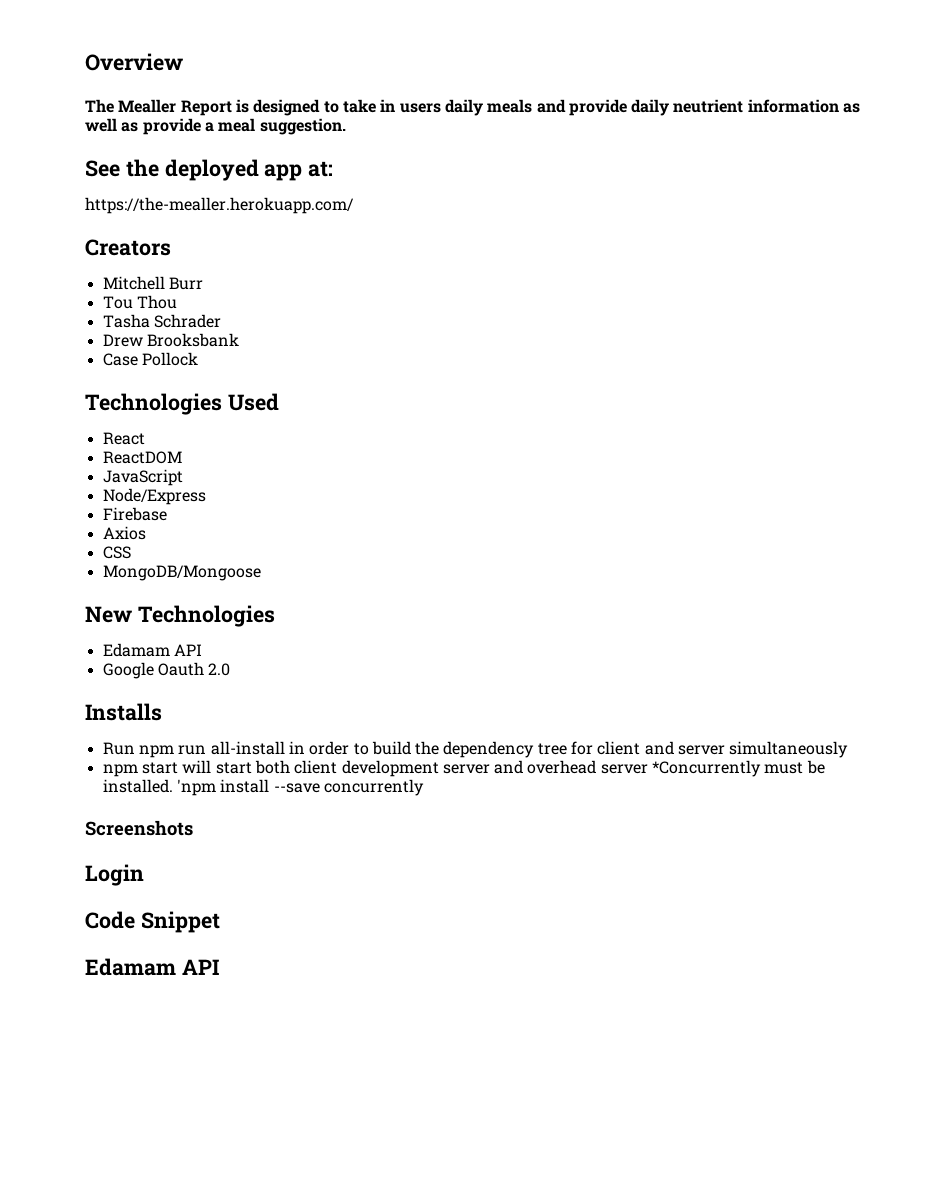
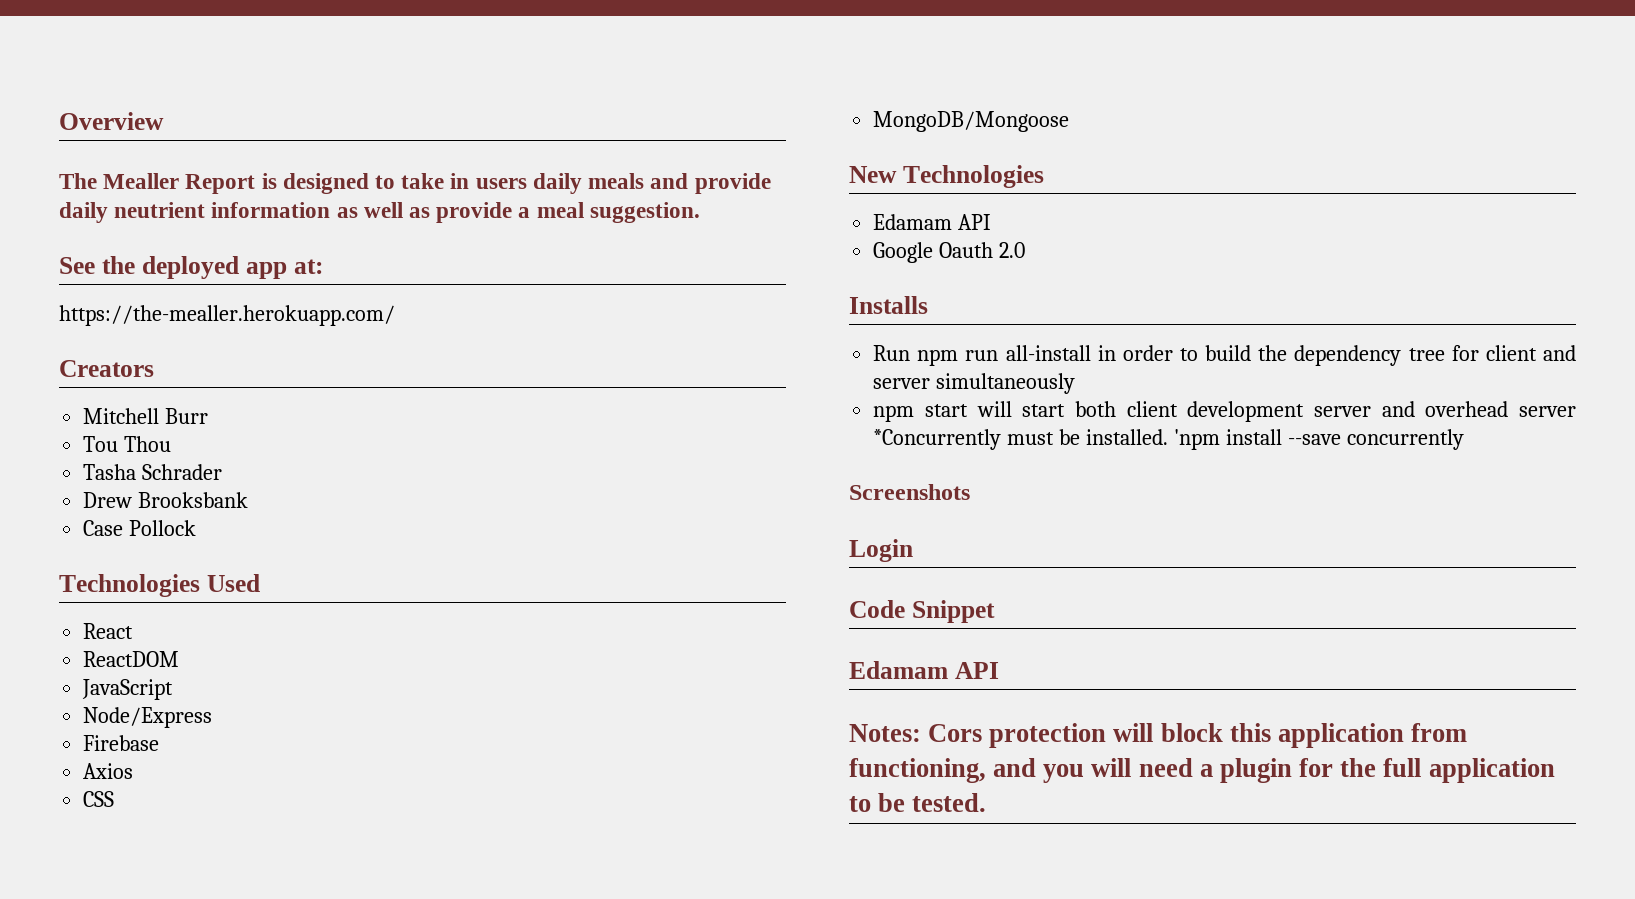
(219, 967) none -> [849,723,1468,748] [849,758,1555,783] [849,793,987,812] // Notes: Cors protection will block this application from functioning, and you will need a plugin for the full application to be tested.

